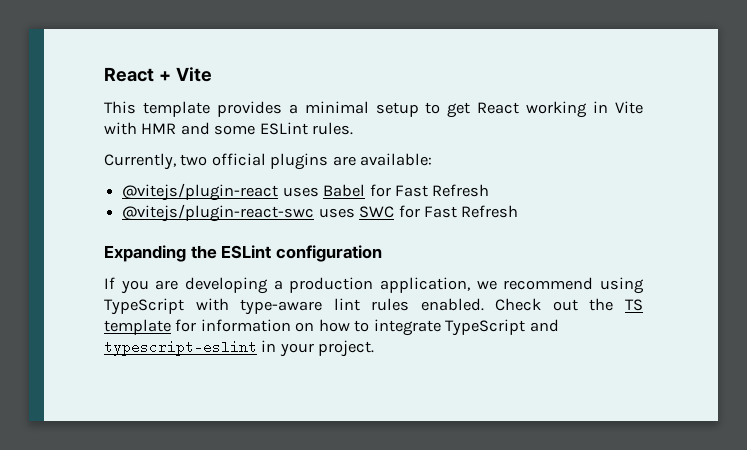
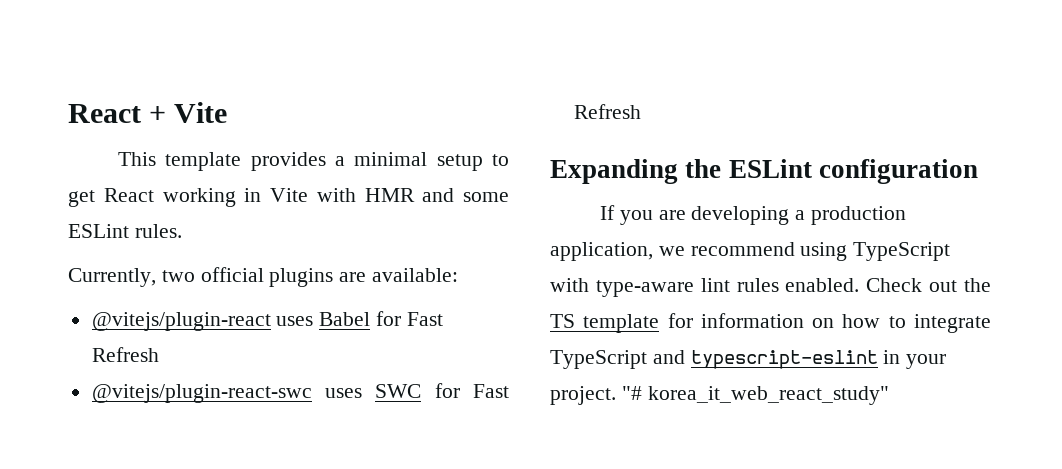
(375, 348) none -> [621,386,889,405] "# korea_it_web_react_study"

